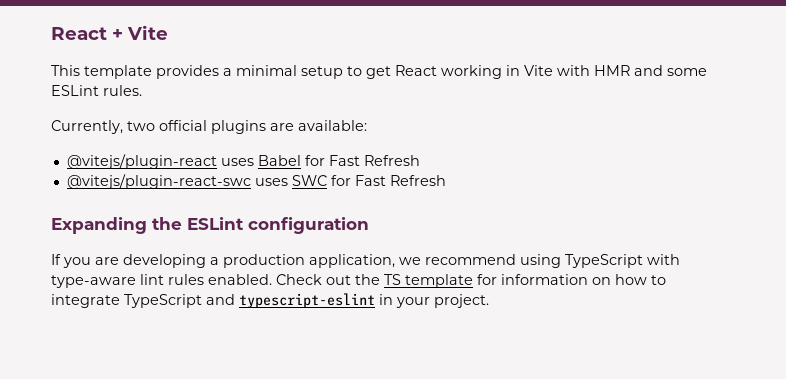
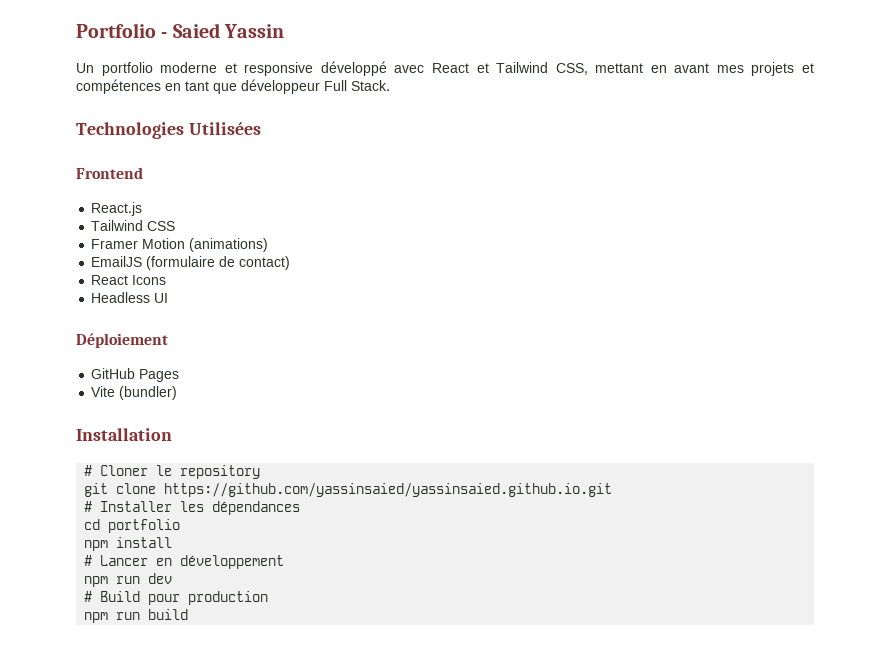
[51,25,168,40] [51,65,707,79] [51,85,142,96] [51,120,367,134] [66,154,420,169] [66,174,446,189] [51,217,369,234] [51,254,680,268] [51,274,666,288] [51,293,489,308] React + Vite // This template provides a minimal setup to get React working in Vite with HMR and some ESLint rules. // Currently, two official plugins are available: // @vitejs/plugin-react uses Babel for Fast Refresh // @vitejs/plugin-react-swc uses SWC for Fast Refresh // Expanding the ESLint configuration // If you are developing a production application, we recommend using TypeScript with type-aware lint rules enabled. Check out the TS template for information on how to integrate TypeScript and typescript-eslint in your project. -> [76,23,285,38] [76,61,814,76] [76,79,390,94] [76,122,261,139] [76,167,143,179] [91,202,143,216] [91,220,176,231] [91,238,269,252] [91,256,291,270] [91,275,167,285] [91,292,169,303] [76,333,168,348] [91,368,180,382] [91,386,178,400] [76,428,172,441] [84,465,261,479] [84,483,613,497] [84,501,301,515] [84,519,181,533] [84,537,173,551] [84,555,285,569] [84,573,173,587] [84,591,269,605] [84,609,189,623] Portfolio - Saied Yassin // Un portfolio moderne et responsive développé avec React et Tailwind CSS, mettant en avant mes projets et compétences en tant que développeur Full Stack. // Technologies Utilisées // Frontend // React.js // Tailwind CSS // Framer Motion (animations) // EmailJS (formulaire de contact) // React Icons // Headless UI // Déploiement // GitHub Pages // Vite (bundler) // Installation // # Cloner le repository // git clone https://github.com/yassinsaied/yassinsaied.github.io.git // # Installer les dépendances // cd portfolio // npm install // # Lancer en développement // npm run dev // # Build pour production // npm run build

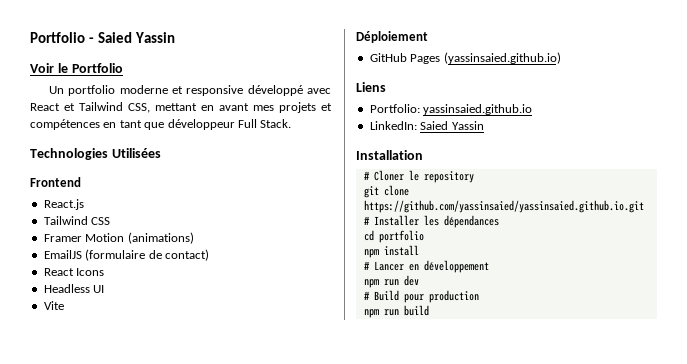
(285, 31) none -> [30,63,123,73] // Voir le Portfolio
(169, 298) none -> [43,301,64,310] // Vite
[91,386,178,400] // Vite (bundler) -> [443,52,561,64] [356,82,386,92] [369,104,533,115] [369,121,484,130] (yassinsaied.github.io) // Liens // Portfolio: yassinsaied.github.io // LinkedIn: Saied Yassin

